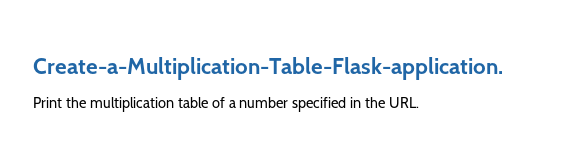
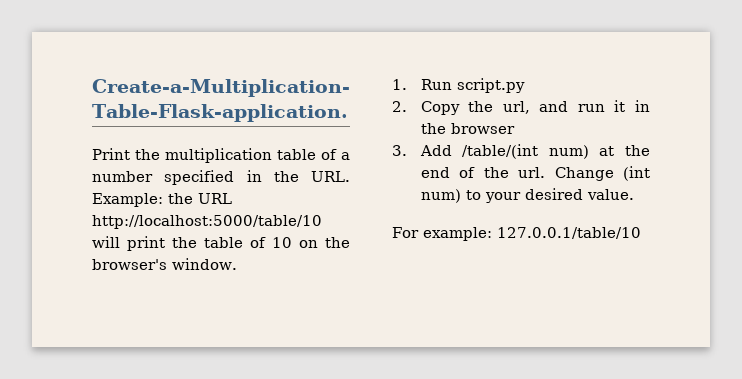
(420, 102) none -> [92,193,232,207] [92,215,322,229] [92,236,350,251] [92,258,237,270] [392,78,525,93] [392,100,650,115] [420,123,515,134] [392,144,650,159] [420,166,650,181] [420,188,634,203] [392,227,641,241] Example: the URL http://localhost:5000/table/10 will print the table of 10 on the browser's window. // 1. Run script.py // 2. Copy the url, and run it in the browser // 3. Add /table/(int num) at the end of the url. Change (int num) to your desired value. // For example: 127.0.0.1/table/10

